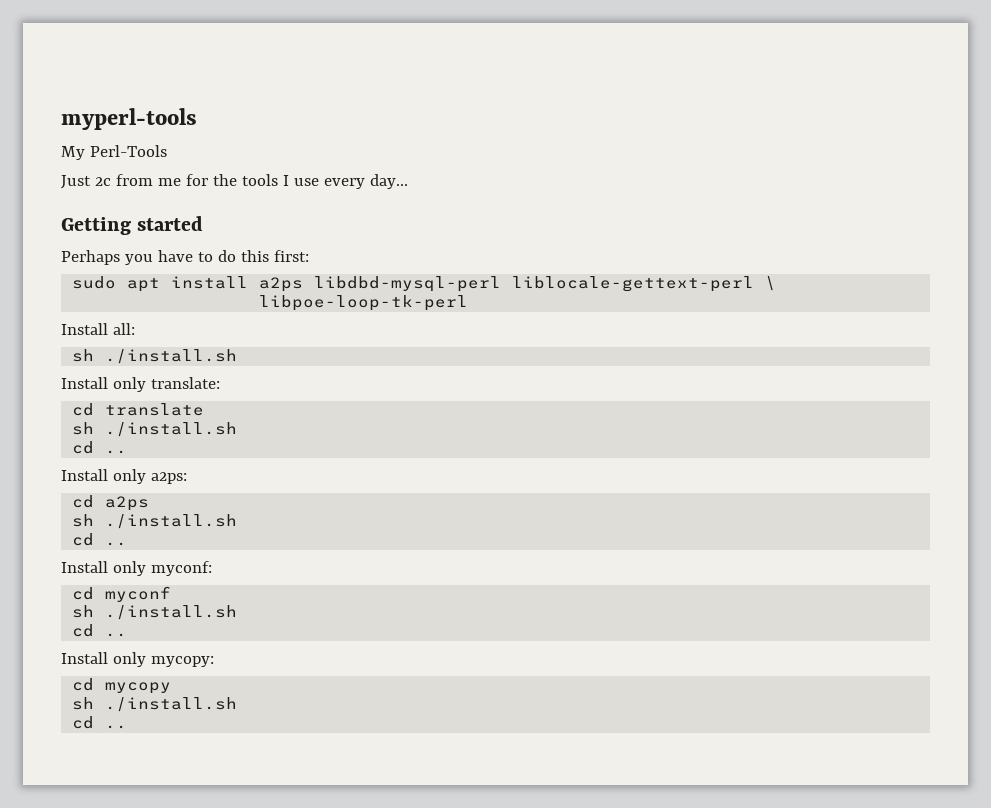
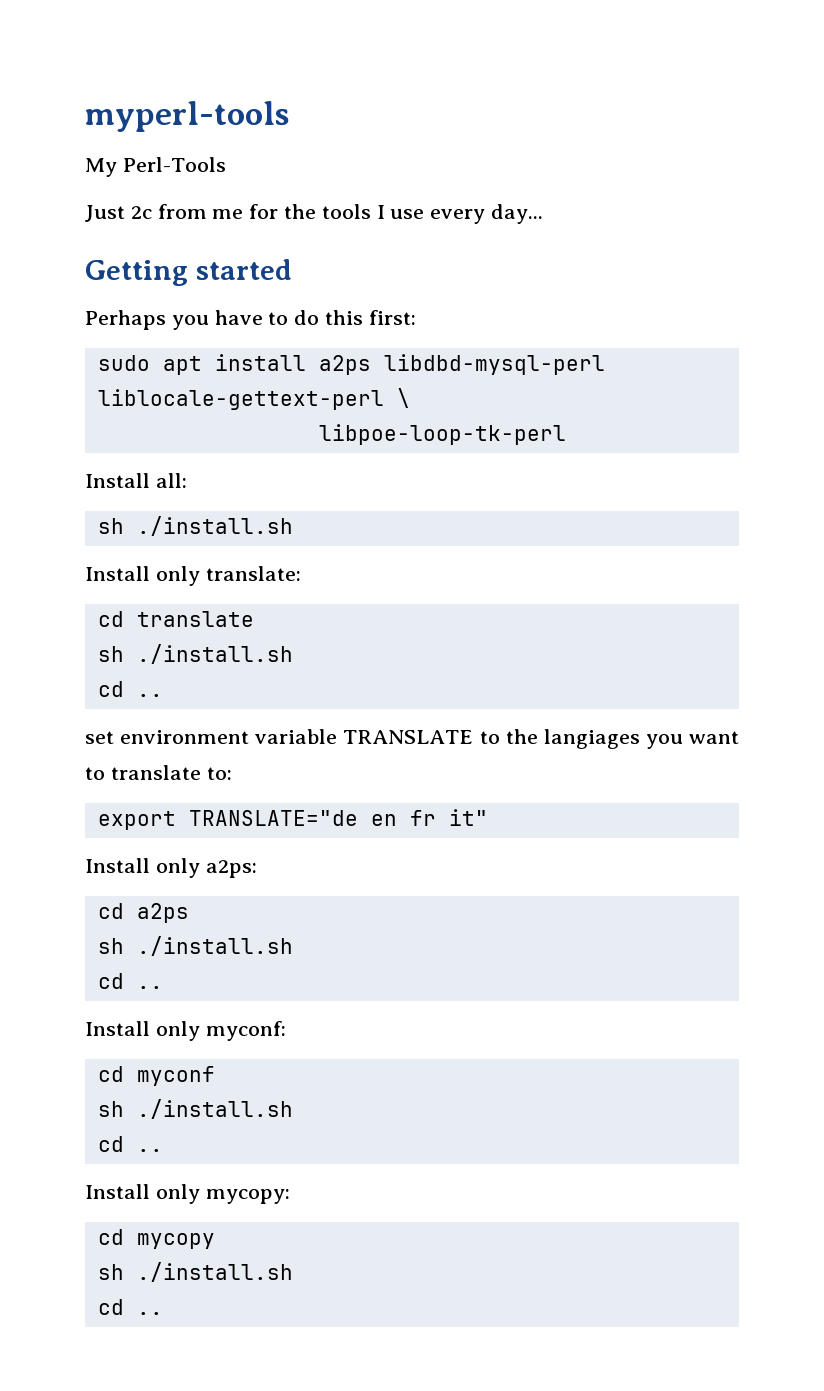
(128, 452) none -> [85,729,739,749] [85,765,232,780] [97,809,488,830] // set environment variable TRANSLATE to the langiages you want to translate to: // export TRANSLATE="de en fr it"

